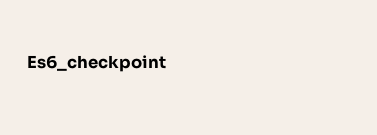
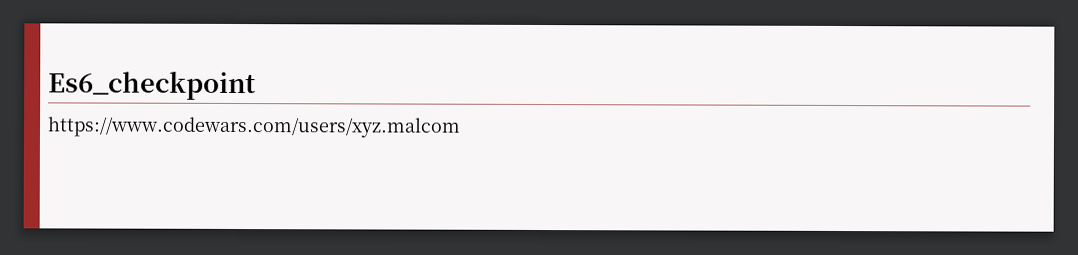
(166, 63) none -> [47,116,461,138] // https://www.codewars.com/users/xyz.malcom

